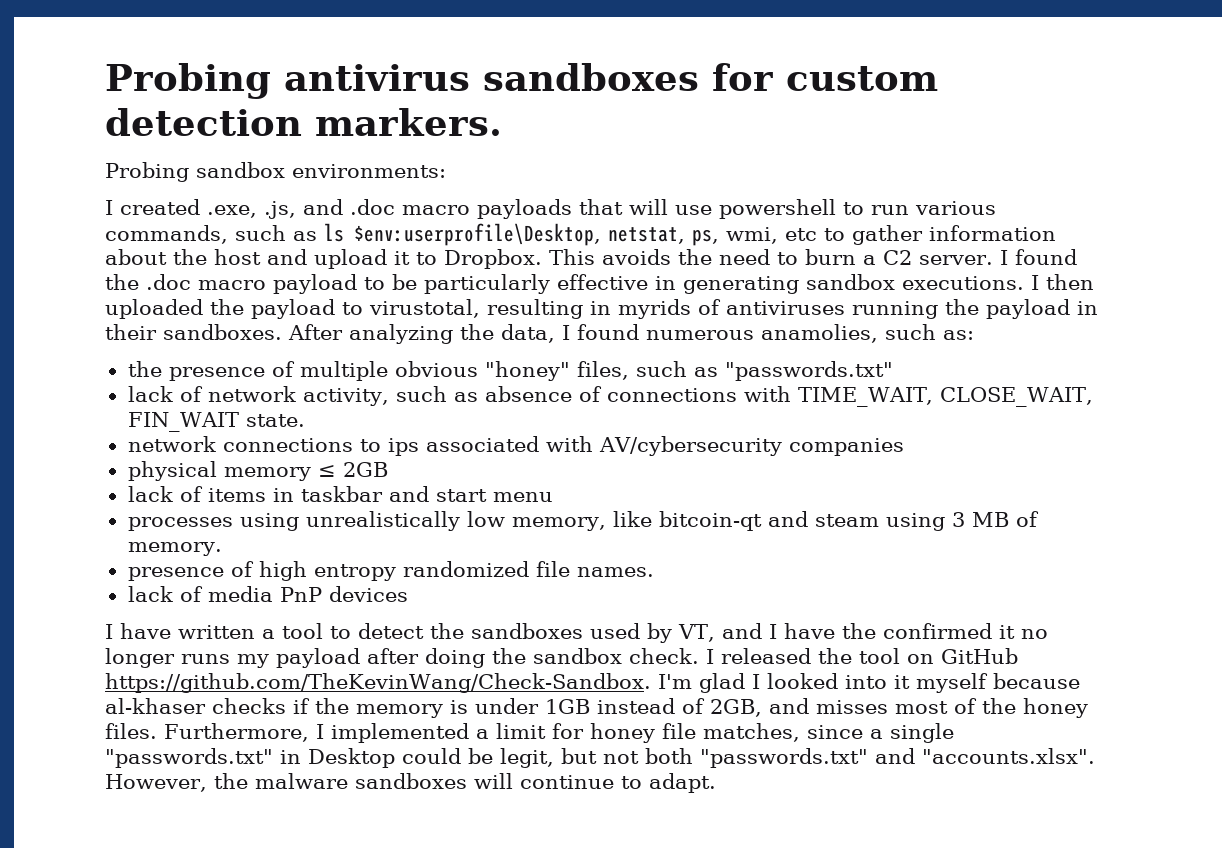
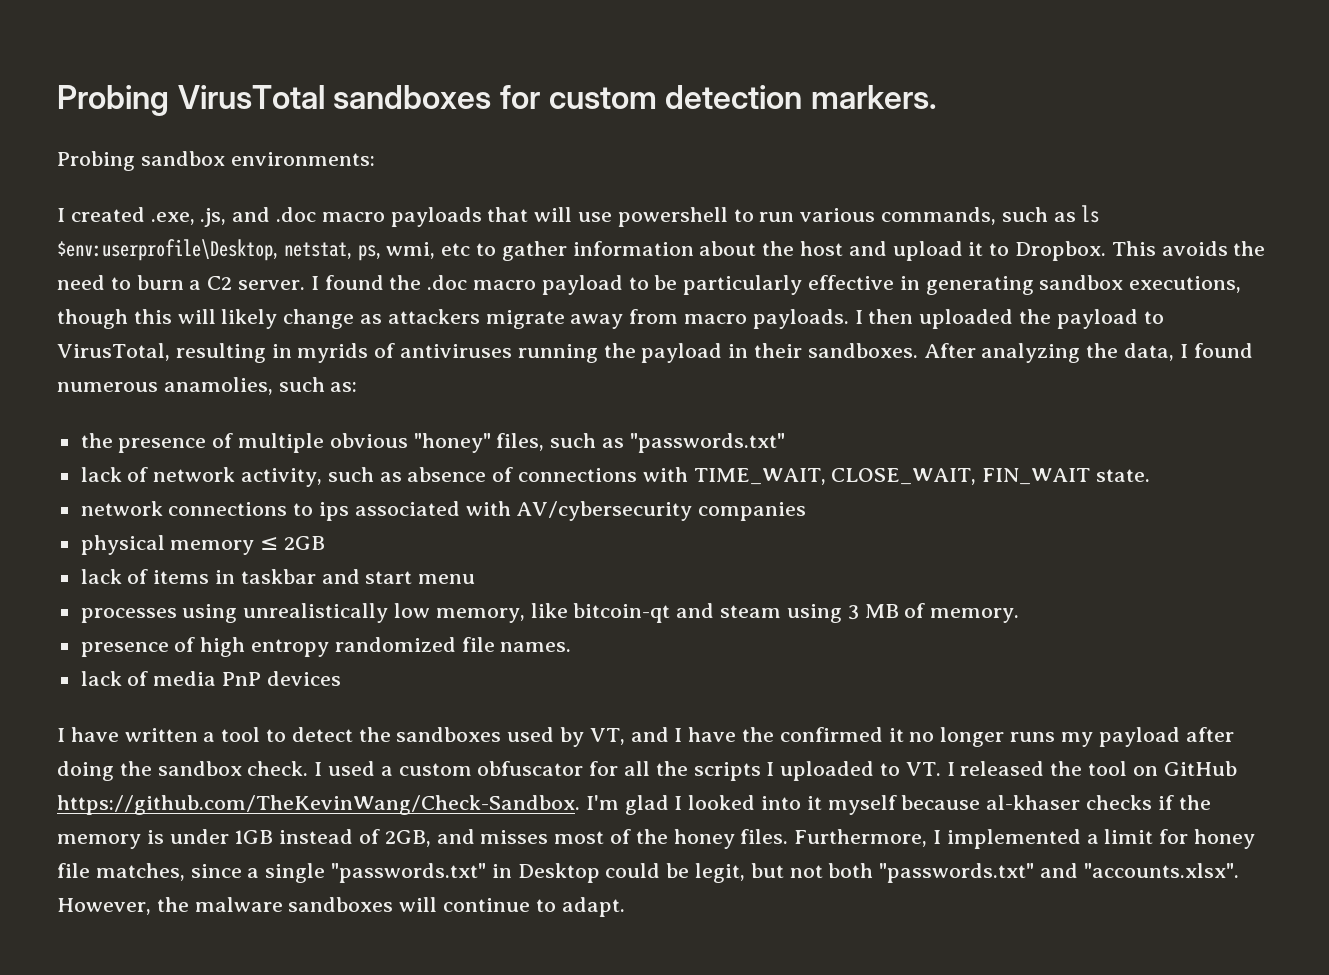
[105,63,470,99] Probing antivirus -> [57,85,325,116] Probing VirusTotal
[902,276,1024,290] executions. -> [1129,276,1242,293] [57,309,849,329] executions, though this will likely change as attackers migrate away from macro payloads.
[369,299,480,318] virustotal, -> [57,343,170,361] VirusTotal,
(714, 656) none -> [328,761,955,781] used a custom obfuscator for all the scripts I uploaded to VT. I

